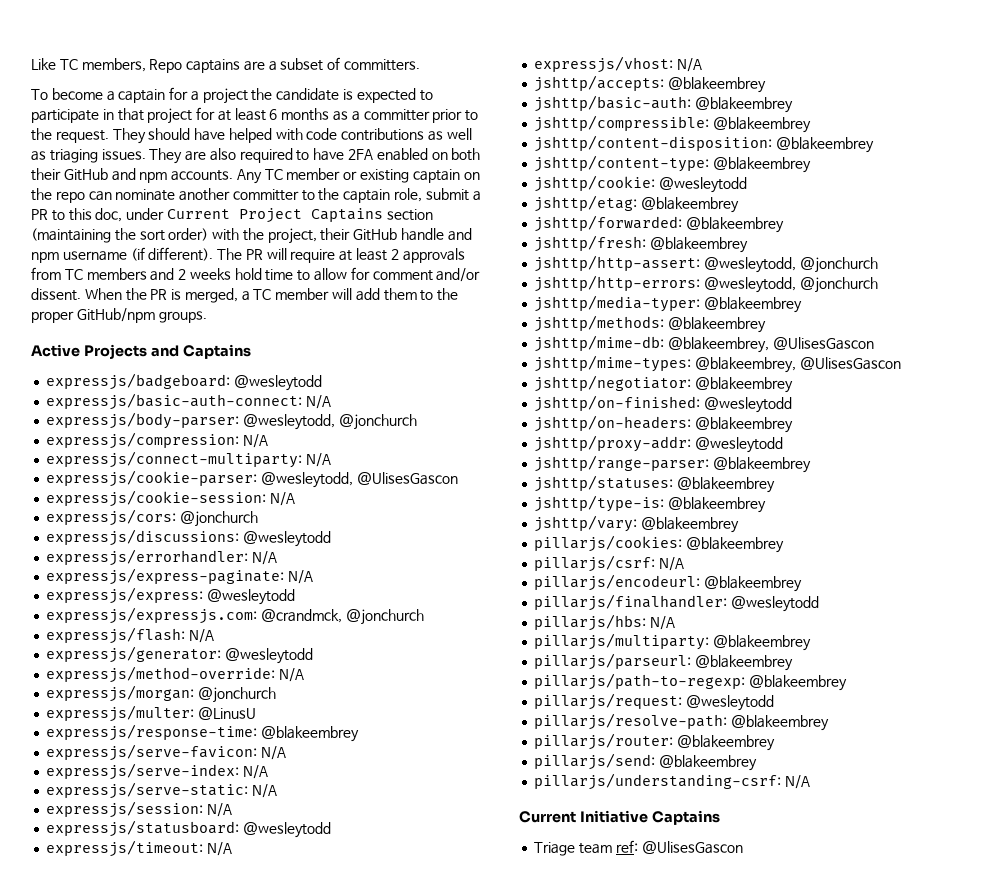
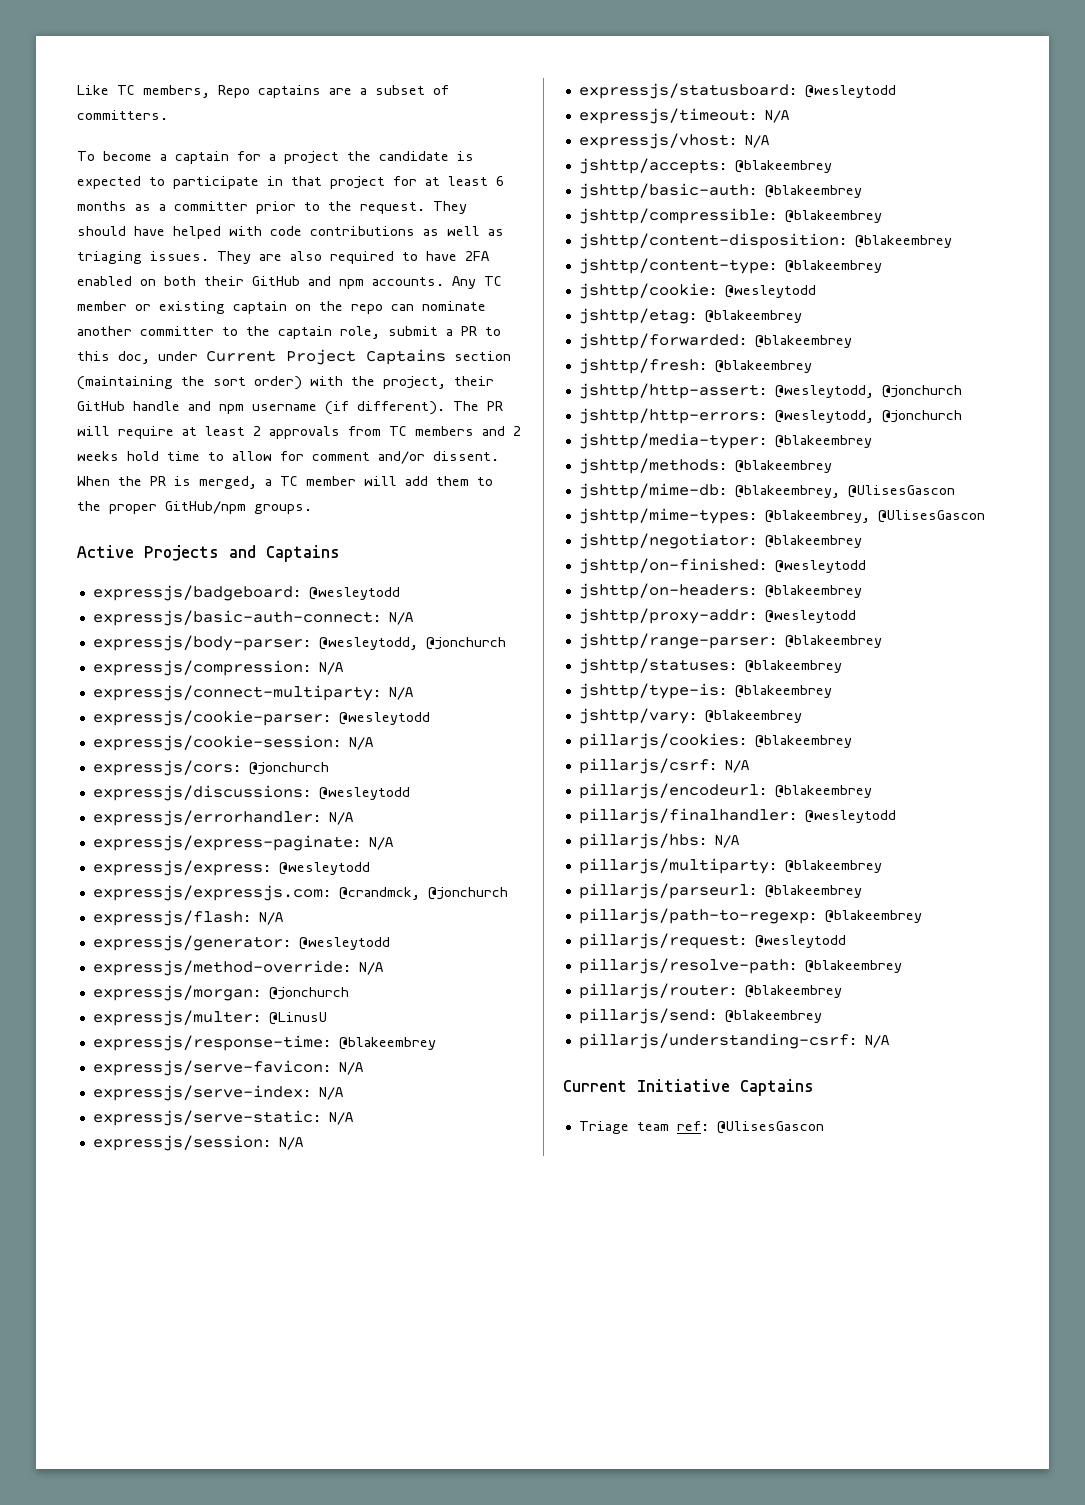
[261,472,458,488] @wesleytodd, @UlisesGascon -> [338,712,430,725] @wesleytodd

